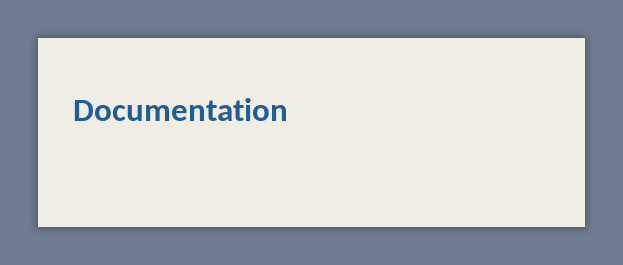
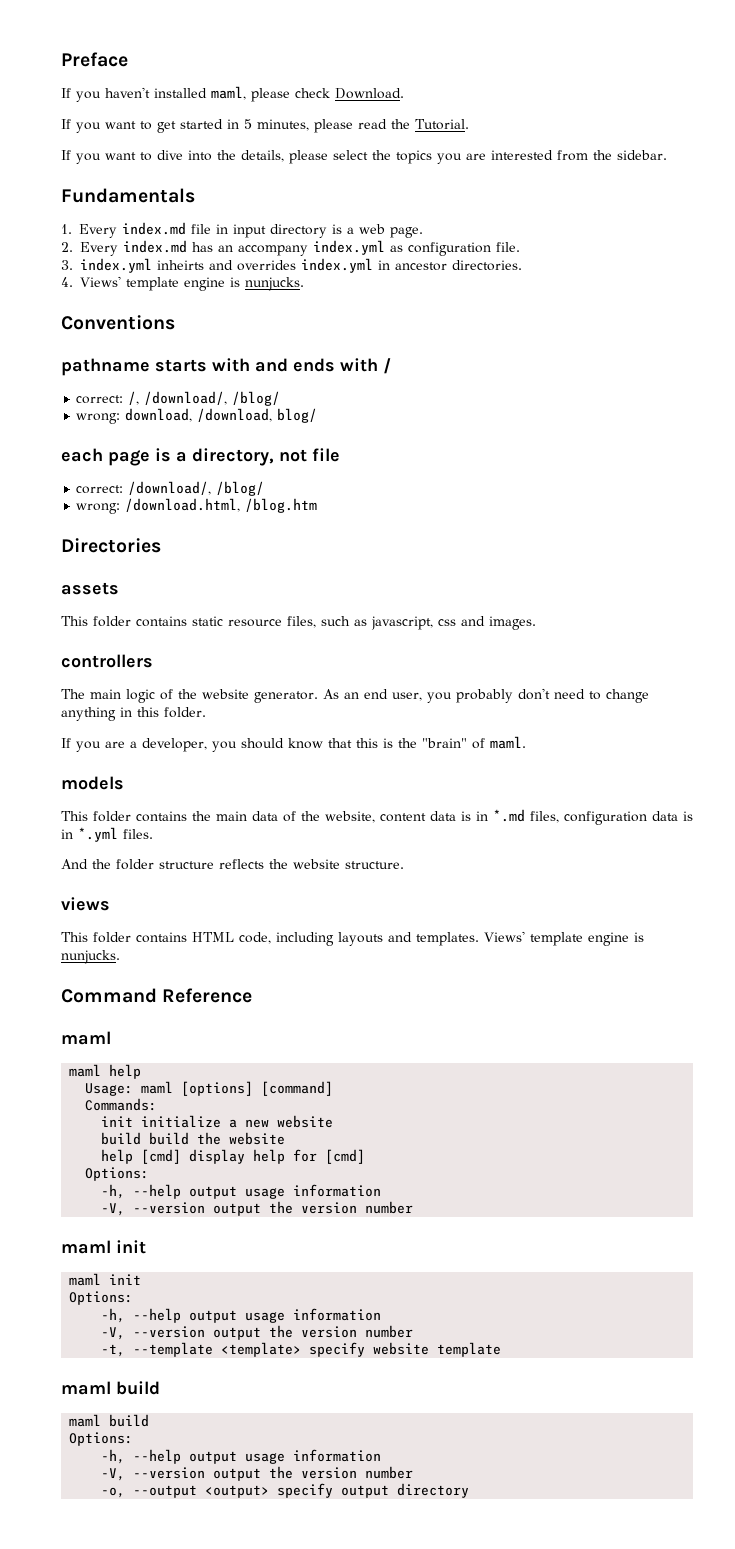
[73,98,288,121] Documentation -> [61,52,128,67] [61,86,404,102] [61,119,469,133] [61,150,667,164] [61,188,195,203] [61,222,423,238] [61,240,520,256] [61,258,522,273] [61,276,304,291] [61,315,175,330] [61,358,392,376] [76,391,281,406] [76,408,318,424] [61,448,340,466] [76,481,265,496] [76,498,318,514] [61,538,161,553] [61,582,119,595] [61,616,536,630] [61,654,153,668] [61,688,649,703] [61,707,206,721] [61,736,526,752] [61,776,124,790] [61,809,693,825] [61,827,153,842] [61,859,404,870] [61,897,110,911] [61,931,644,946] [61,950,120,964] [61,988,253,1003] [61,1031,111,1045] [69,1064,142,1079] [85,1081,334,1096] [85,1098,158,1111] [101,1115,334,1128] [101,1132,286,1145] [101,1149,366,1164] [85,1167,150,1181] [101,1184,382,1199] [101,1201,414,1216] [61,1240,146,1254] [69,1273,142,1286] [69,1291,134,1305] [101,1308,382,1323] [101,1325,414,1340] [101,1342,502,1357] [61,1381,160,1395] [69,1414,150,1427] [69,1432,134,1446] [101,1449,382,1464] [101,1466,414,1481] [101,1483,470,1498] Preface // If you haven't installed maml, please check Download. // If you want to get started in 5 minutes, please read the Tutorial. // If you want to dive into the details, please select the topics you are interested from the sidebar. // Fundamentals // 1. Every index.md file in input directory is a web page. // 2. Every index.md has an accompany index.yml as configuration file. // 3. index.yml inheirts and overrides index.yml in ancestor directories. // 4. Views' template engine is nunjucks. // Conventions // pathname starts with and ends with / // correct: /, /download/, /blog/ // wrong: download, /download, blog/ // each page is a directory, not file // correct: /download/, /blog/ // wrong: /download.html, /blog.htm // Directories // assets // This folder contains static resource files, such as javascript, css and images. // controllers // The main logic of the website generator. As an end user, you probably don't need to change anything in this folder. // If you are a developer, you should know that this is the "brain" of maml. // models // This folder contains the main data of the website, content data is in *.md files, configuration data is in *.yml files. // And the folder structure reflects the website structure. // views // This folder contains HTML code, including layouts and templates. Views' template engine is nunjucks. // Command Reference // maml // maml help // Usage: maml [options] [command] // Commands: // init initialize a new website // build build the website // help [cmd] display help for [cmd] // Options: // -h, --help output usage information // -V, --version output the version number // maml init // maml init // Options: // -h, --help output usage information // -V, --version output the version number // -t, --template <template> specify website template // maml build // maml build // Options: // -h, --help output usage information // -V, --version output the version number // -o, --output <output> specify output directory

